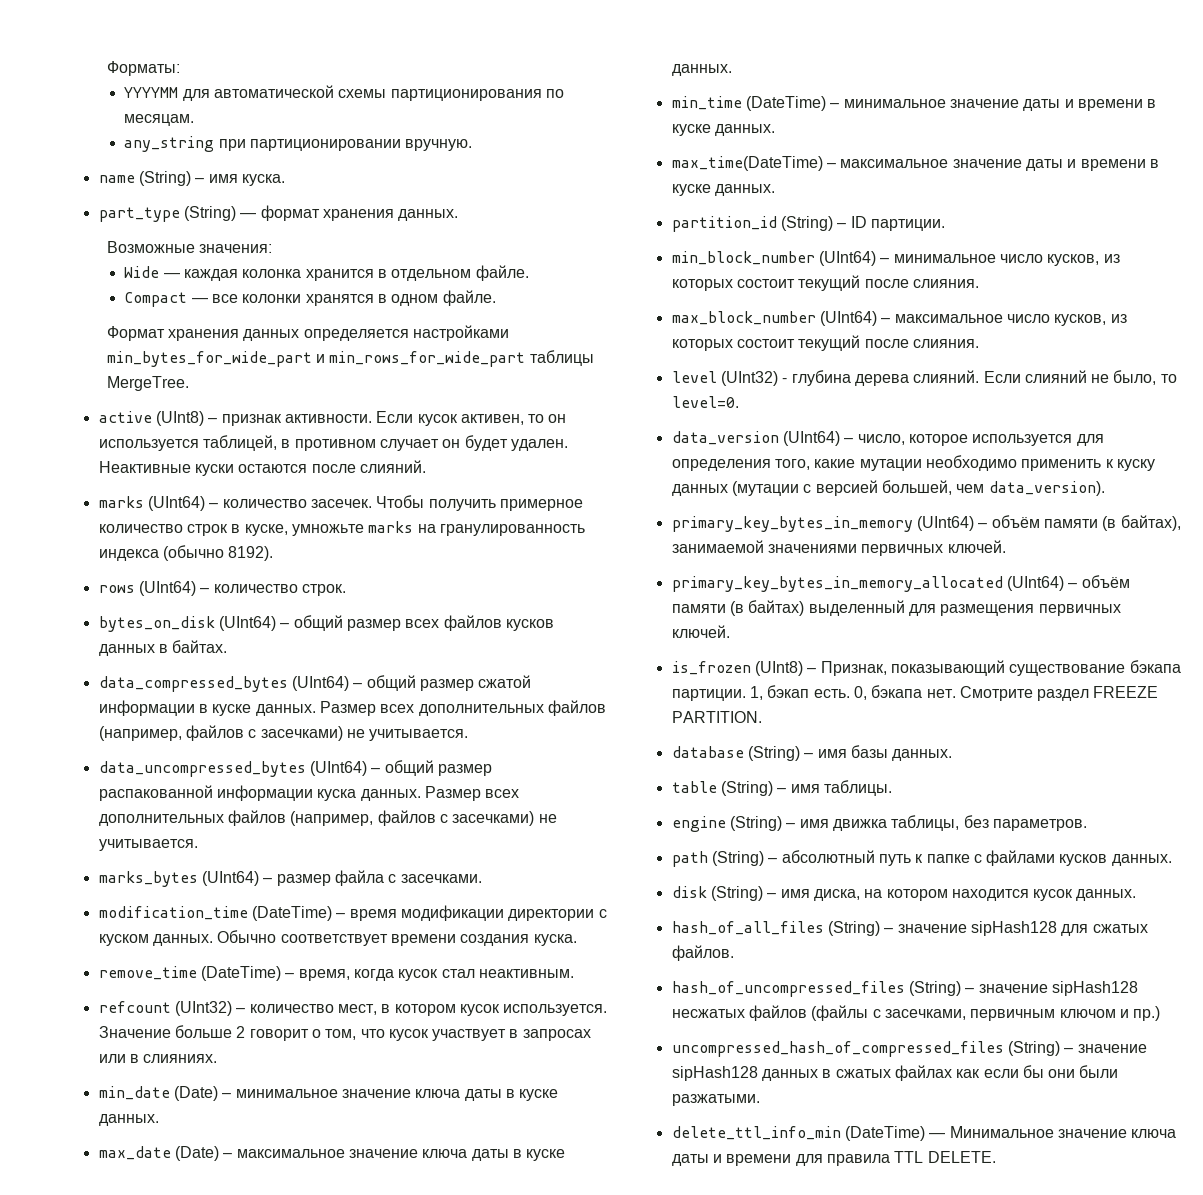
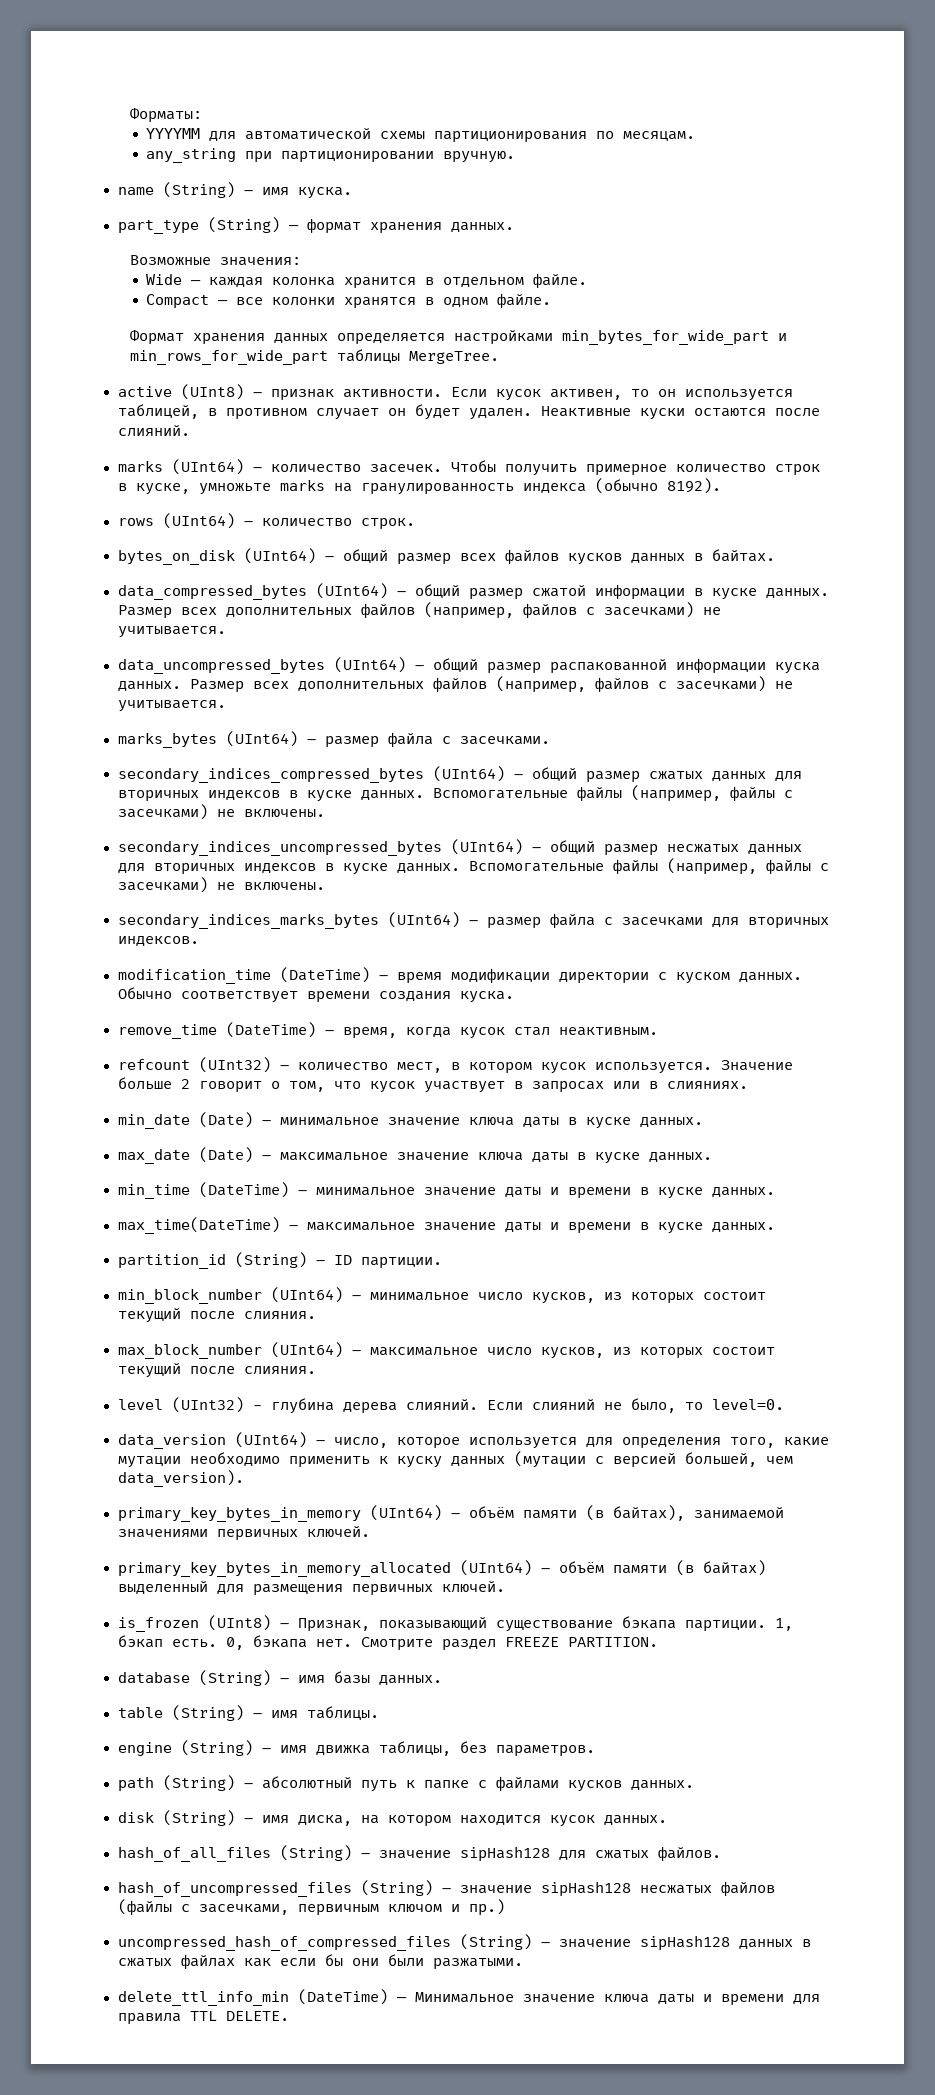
(482, 878) none -> [117,766,802,783] [117,785,793,802] [117,804,325,820] [117,839,802,856] [117,858,829,875] [117,877,325,893] [117,912,829,929] [117,936,199,946] // secondary_indices_compressed_bytes (UInt64) – общий размер сжатых данных для вторичных индексов в куске данных. Вспомогательные файлы (например, файлы с засечками) не включены. // secondary_indices_uncompressed_bytes (UInt64) – общий размер несжатых данных для вторичных индексов в куске данных. Вспомогательные файлы (например, файлы с засечками) не включены. // secondary_indices_marks_bytes (UInt64) – размер файла с засечками для вторичных индексов.

